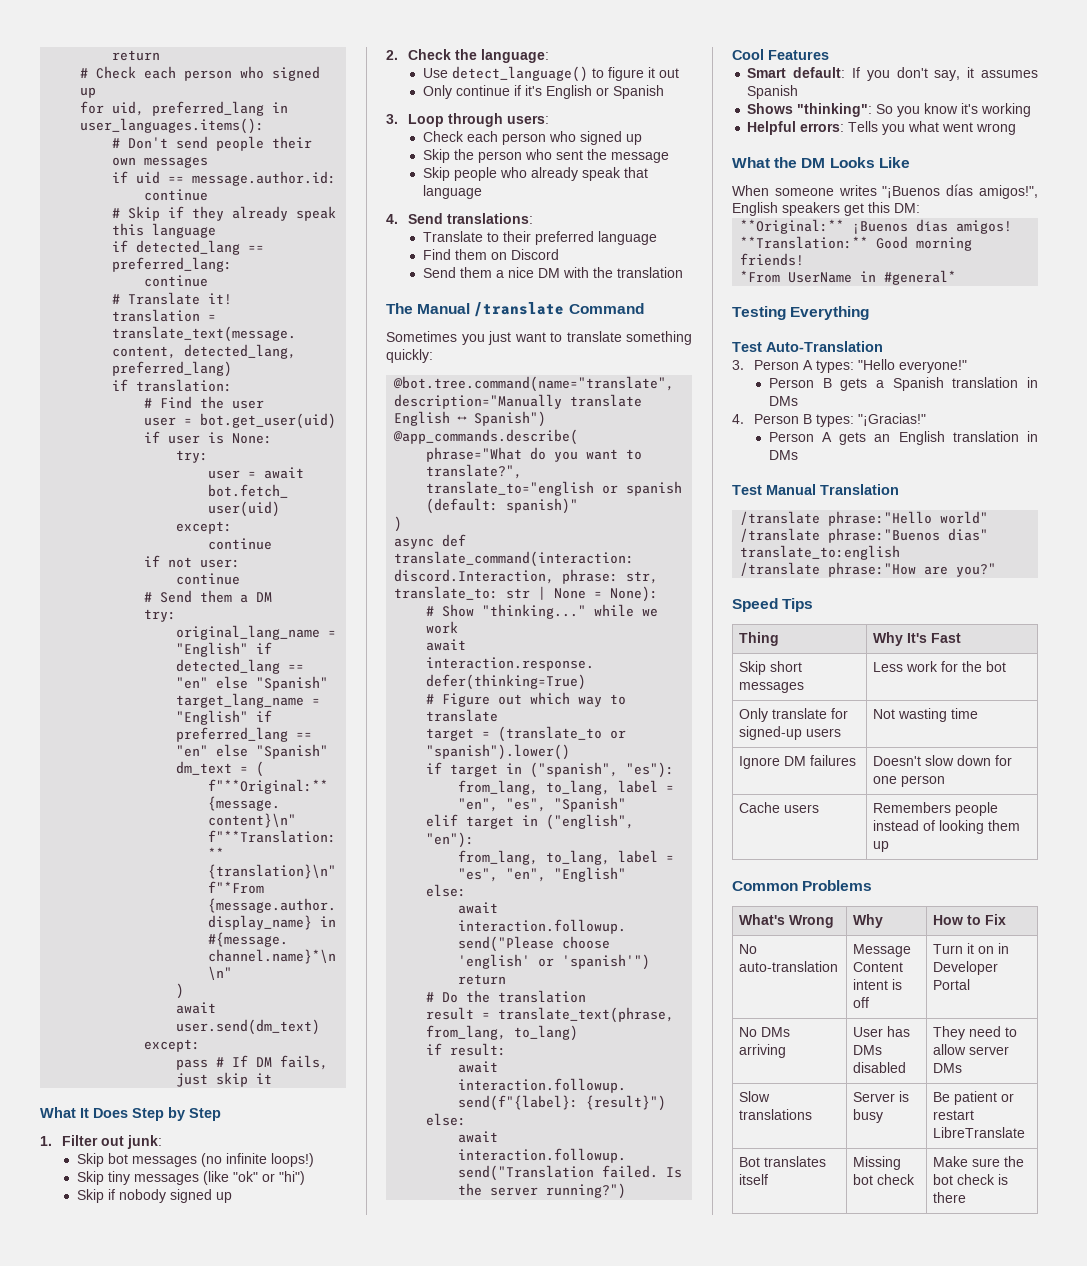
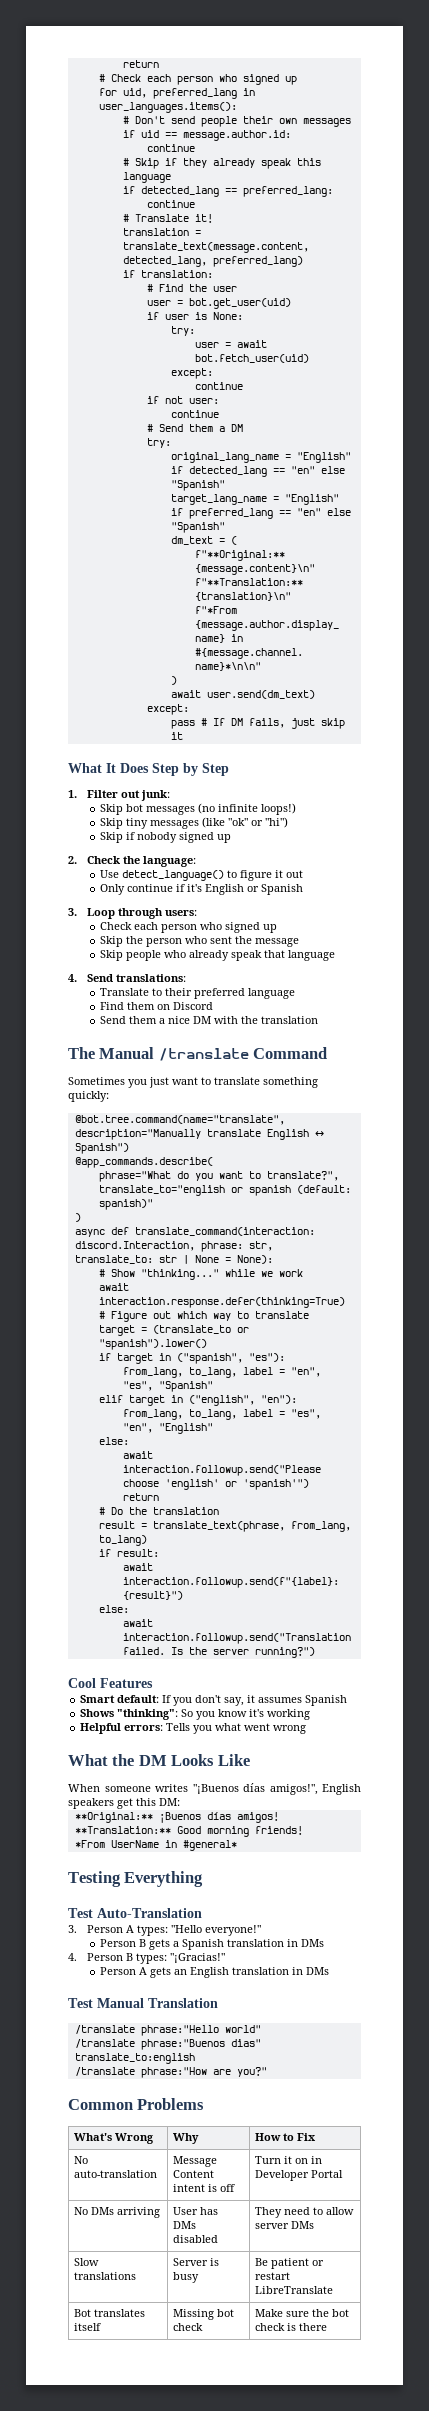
[732,598,814,612] [738,632,779,646] [872,632,961,646] [738,661,802,675] [738,682,804,693] [872,661,1006,672] [738,708,848,722] [738,726,841,740] [872,708,978,722] [738,755,856,769] [872,755,1012,766] [872,775,945,787] [738,802,819,813] [872,802,998,816] [872,820,1020,834] [872,841,889,852] // Speed Tips // Thing | Why It's Fast // Skip short messages | Less work for the bot // Only translate for signed-up users | Not wasting time // Ignore DM failures | Doesn't slow down for one person // Cache users | Remembers people instead of looking them up -> (267, 2072) none

